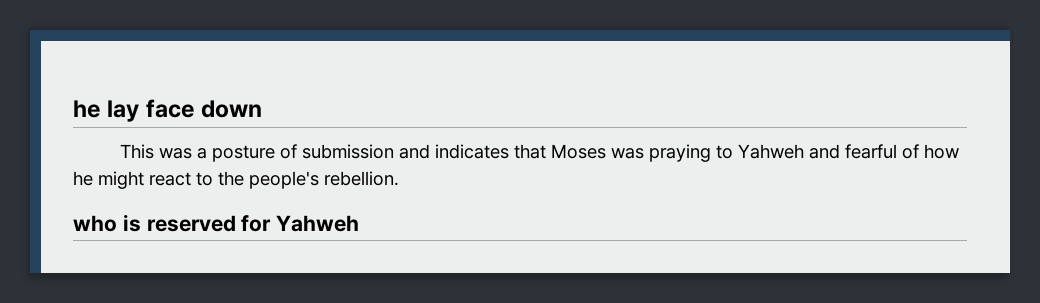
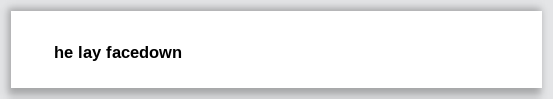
[145,99,263,118] [120,144,960,162] [73,171,399,189] [73,214,360,232] face down // This was a posture of submission and indicates that Moses was praying to Yahweh and fearful of how he might react to the people's rebellion. // who is reserved for Yahweh -> [106,46,182,58] facedown

